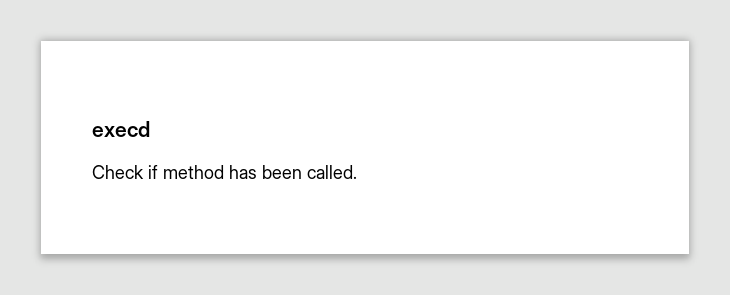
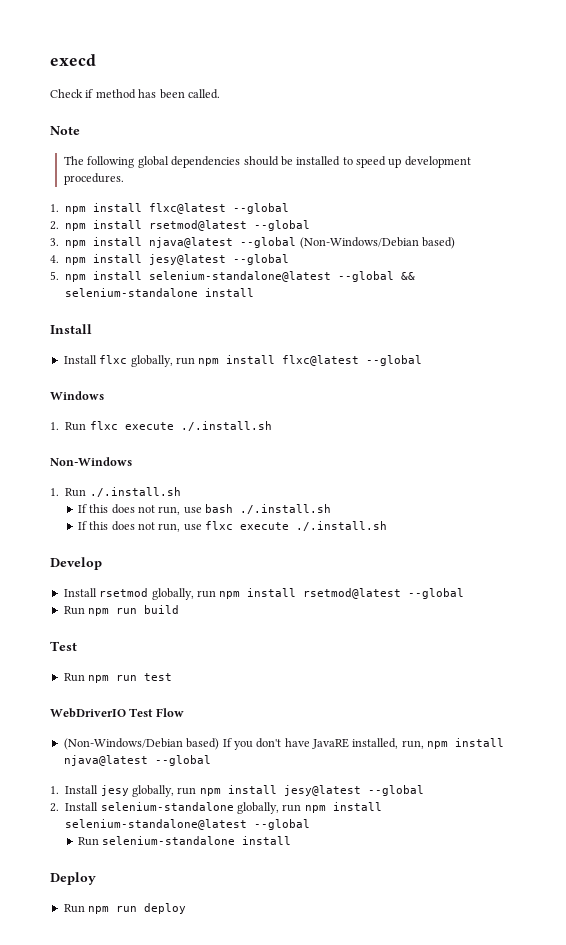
(357, 172) none -> [50,126,80,135] [64,156,471,168] [64,173,125,185] [50,203,290,214] [50,220,311,231] [50,237,455,249] [50,254,290,265] [50,271,416,282] [65,288,255,297] [50,324,92,334] [63,355,423,367] [50,391,104,400] [50,421,272,431] [50,457,132,466] [50,487,181,497] [77,504,332,515] [77,521,388,532] [50,557,102,570] [63,588,465,600] [63,605,180,616] [50,641,77,651] [63,673,173,683] [50,708,184,718] [63,738,505,750] [63,755,211,766] [50,785,424,797] [50,802,382,814] [65,819,311,830] [77,836,292,846] [50,872,96,885] [63,903,187,914] // Note // The following global dependencies should be installed to speed up development procedures. // 1. npm install flxc@latest --global // 2. npm install rsetmod@latest --global // 3. npm install njava@latest --global (Non-Windows/Debian based) // 4. npm install jesy@latest --global // 5. npm install selenium-standalone@latest --global && selenium-standalone install // Install // Install flxc globally, run npm install flxc@latest --global // Windows // 1. Run flxc execute ./.install.sh // Non-Windows // 1. Run ./.install.sh // If this does not run, use bash ./.install.sh // If this does not run, use flxc execute ./.install.sh // Develop // Install rsetmod globally, run npm install rsetmod@latest --global // Run npm run build // Test // Run npm run test // WebDriverIO Test Flow // (Non-Windows/Debian based) If you don't have JavaRE installed, run, npm install njava@latest --global // 1. Install jesy globally, run npm install jesy@latest --global // 2. Install selenium-standalone globally, run npm install selenium-standalone@latest --global // Run selenium-standalone install // Deploy // Run npm run deploy

